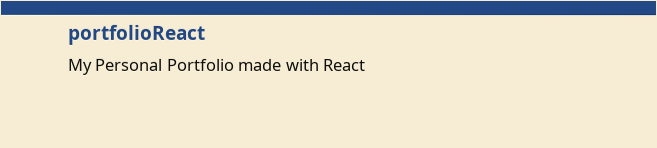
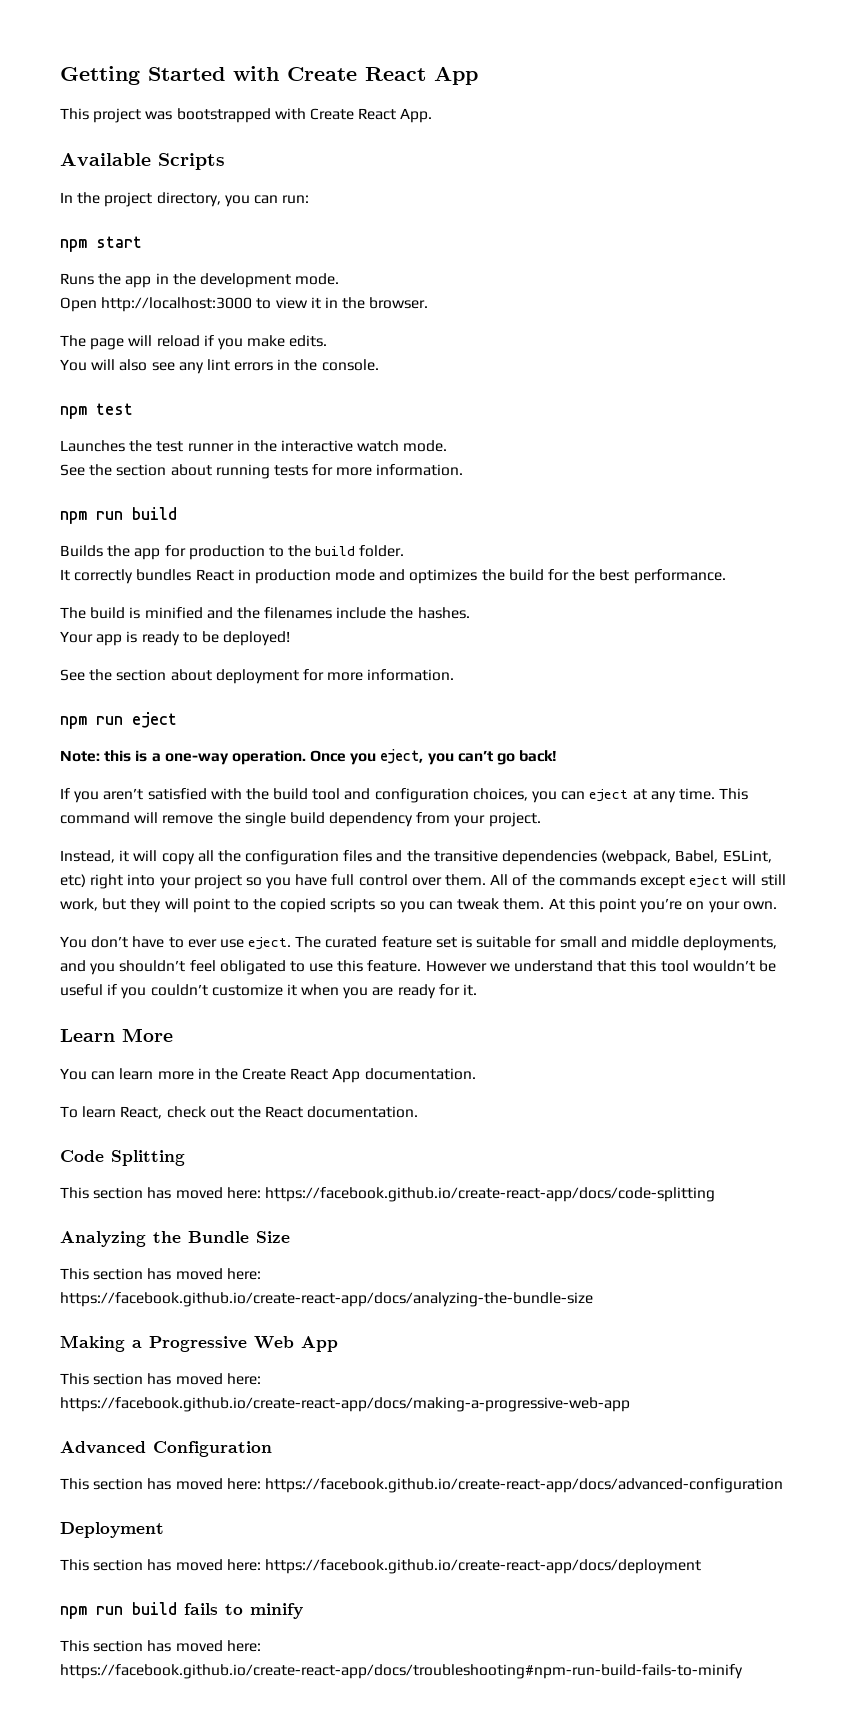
[68,24,206,45] [67,58,367,75] portfolioReact // My Personal Portfolio made with React -> [60,66,478,85] [60,108,433,123] [60,153,225,170] [60,192,310,207] [60,236,142,252] [60,273,340,288] [60,297,429,312] [60,335,328,350] [60,359,379,374] [60,403,133,419] [60,440,448,452] [60,464,464,479] [60,507,177,524] [60,545,405,560] [60,569,726,584] [60,607,470,619] [60,631,291,646] [60,669,455,684] [60,712,177,729] [60,749,558,765] [60,788,749,803] [60,812,541,827] [60,850,772,865] [60,874,786,889] [60,898,777,913] [60,936,778,951] [60,960,776,975] [60,984,478,999] [60,1028,173,1042] [60,1068,476,1083] [60,1106,419,1119] [60,1150,185,1166] [60,1187,715,1202] [60,1231,290,1247] [60,1268,261,1280] [60,1292,593,1307] [60,1335,338,1352] [60,1373,261,1385] [60,1397,630,1412] [60,1441,272,1457] [60,1478,783,1493] [60,1522,164,1538] [60,1559,701,1574] [60,1602,303,1619] [60,1640,261,1652] [60,1664,743,1679] Getting Started with Create React App // This project was bootstrapped with Create React App. // Available Scripts // In the project directory, you can run: // npm start // Runs the app in the development mode. // Open http://localhost:3000 to view it in the browser. // The page will reload if you make edits. // You will also see any lint errors in the console. // npm test // Launches the test runner in the interactive watch mode. // See the section about running tests for more information. // npm run build // Builds the app for production to the build folder. // It correctly bundles React in production mode and optimizes the build for the best performance. // The build is minified and the filenames include the hashes. // Your app is ready to be deployed! // See the section about deployment for more information. // npm run eject // Note: this is a one-way operation. Once you eject, you can’t go back! // If you aren’t satisfied with the build tool and configuration choices, you can eject at any time. This command will remove the single build dependency from your project. // Instead, it will copy all the configuration files and the transitive dependencies (webpack, Babel, ESLint, etc) right into your project so you have full control over them. All of the commands except eject will still work, but they will point to the copied scripts so you can tweak them. At this point you’re on your own. // You don’t have to ever use eject. The curated feature set is suitable for small and middle deployments, and you shouldn’t feel obligated to use this feature. However we understand that this tool wouldn’t be useful if you couldn’t customize it when you are ready for it. // Learn More // You can learn more in the Create React App documentation. // To learn React, check out the React documentation. // Code Splitting // This section has moved here: https://facebook.github.io/create-react-app/docs/code-splitting // Analyzing the Bundle Size // This section has moved here: https://facebook.github.io/create-react-app/docs/analyzing-the-bundle-size // Making a Progressive Web App // This section has moved here: https://facebook.github.io/create-react-app/docs/making-a-progressive-web-app // Advanced Configuration // This section has moved here: https://facebook.github.io/create-react-app/docs/advanced-configuration // Deployment // This section has moved here: https://facebook.github.io/create-react-app/docs/deployment // npm run build fails to minify // This section has moved here: https://facebook.github.io/create-react-app/docs/troubleshooting#npm-run-build-fails-to-minify

